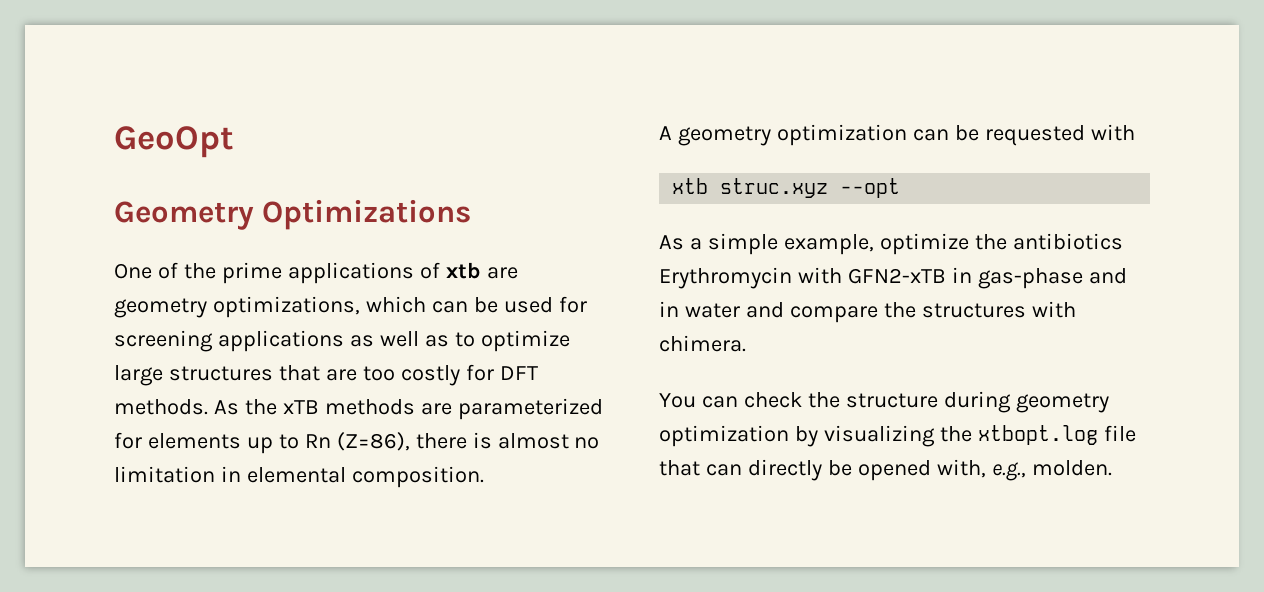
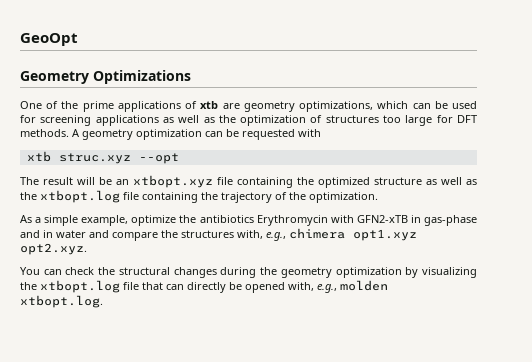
[454,330,570,352] [114,364,538,386] [114,398,603,420] [114,432,600,454] [114,466,484,488] to optimize large structures that are too costly for DFT methods. As the xTB methods are parameterized for elements up to Rn (Z=86), there is almost no limitation in elemental composition. // -> [218,115,478,126] [20,129,69,137] the optimization of structures too large for DFT methods.
(901, 188) none -> [20,175,477,188] [20,190,378,203] // The result will be an xtbopt.xyz file containing the optimized structure as well as the xtbopt.log file containing the trajectory of the optimization.
[1031,301,1076,318] [659,335,746,352] with chimera. -> [237,228,417,241] [20,243,87,255] with, e.g., chimera opt1.xyz opt2.xyz.
[845,391,1011,413] structure during -> [118,267,278,278] structural changes during the
[1031,460,1112,476] molden. -> [340,280,388,291] [20,295,103,308] molden xtbopt.log.

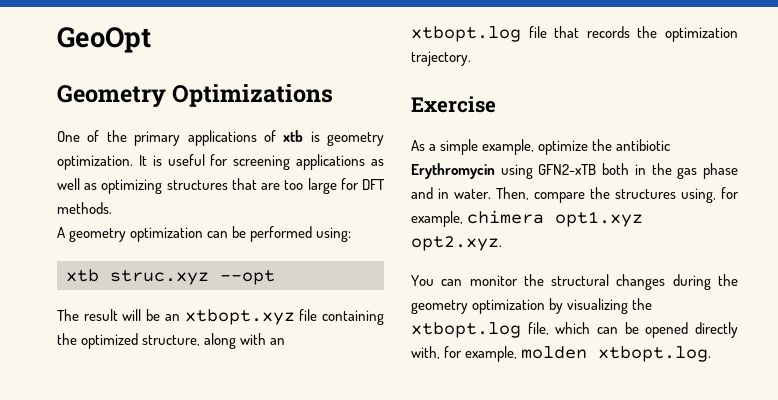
[82,101,114,112] prime -> [134,131,181,146] primary
[222,101,477,112] are geometry optimizations, which can be used -> [310,131,384,146] [57,154,205,170] is geometry optimization. It is useful
[218,115,379,126] the optimization of structures -> [101,178,281,194] optimizing structures that are
(69, 133) none -> (112, 208) //
[242,129,321,140] requested with -> [250,226,352,242] performed using:
[374,177,477,185] [20,190,378,203] structure as well as the xtbopt.log file containing the trajectory of the optimization. -> [142,333,286,349] [411,26,738,42] [411,51,471,66] [411,96,496,113] structure, along with an xtbopt.log file that records the optimization trajectory. // Exercise
[199,215,477,226] [20,230,286,241] antibiotics Erythromycin with GFN2-xTB in gas-phase and in water and compare the structures with, e.g., -> [616,139,671,151] [411,163,738,179] [411,187,739,203] [411,211,463,227] antibiotic Erythromycin using GFN2-xTB both in the gas phase and in water. Then, compare the structures using, for example,
[65,267,95,275] check -> [469,275,518,286] monitor
[123,282,337,293] file that can directly be opened with, e.g., -> [527,322,738,338] [411,346,518,362] file, which can be opened directly with, for example,

